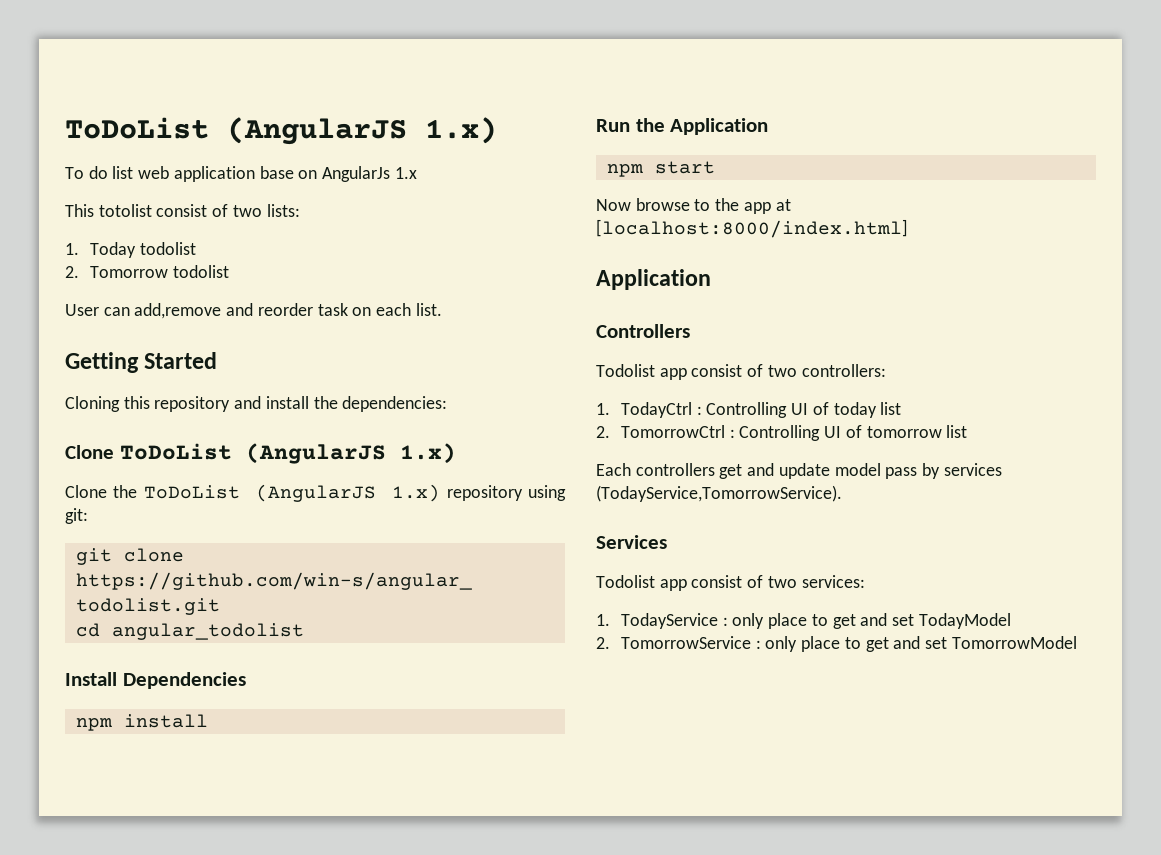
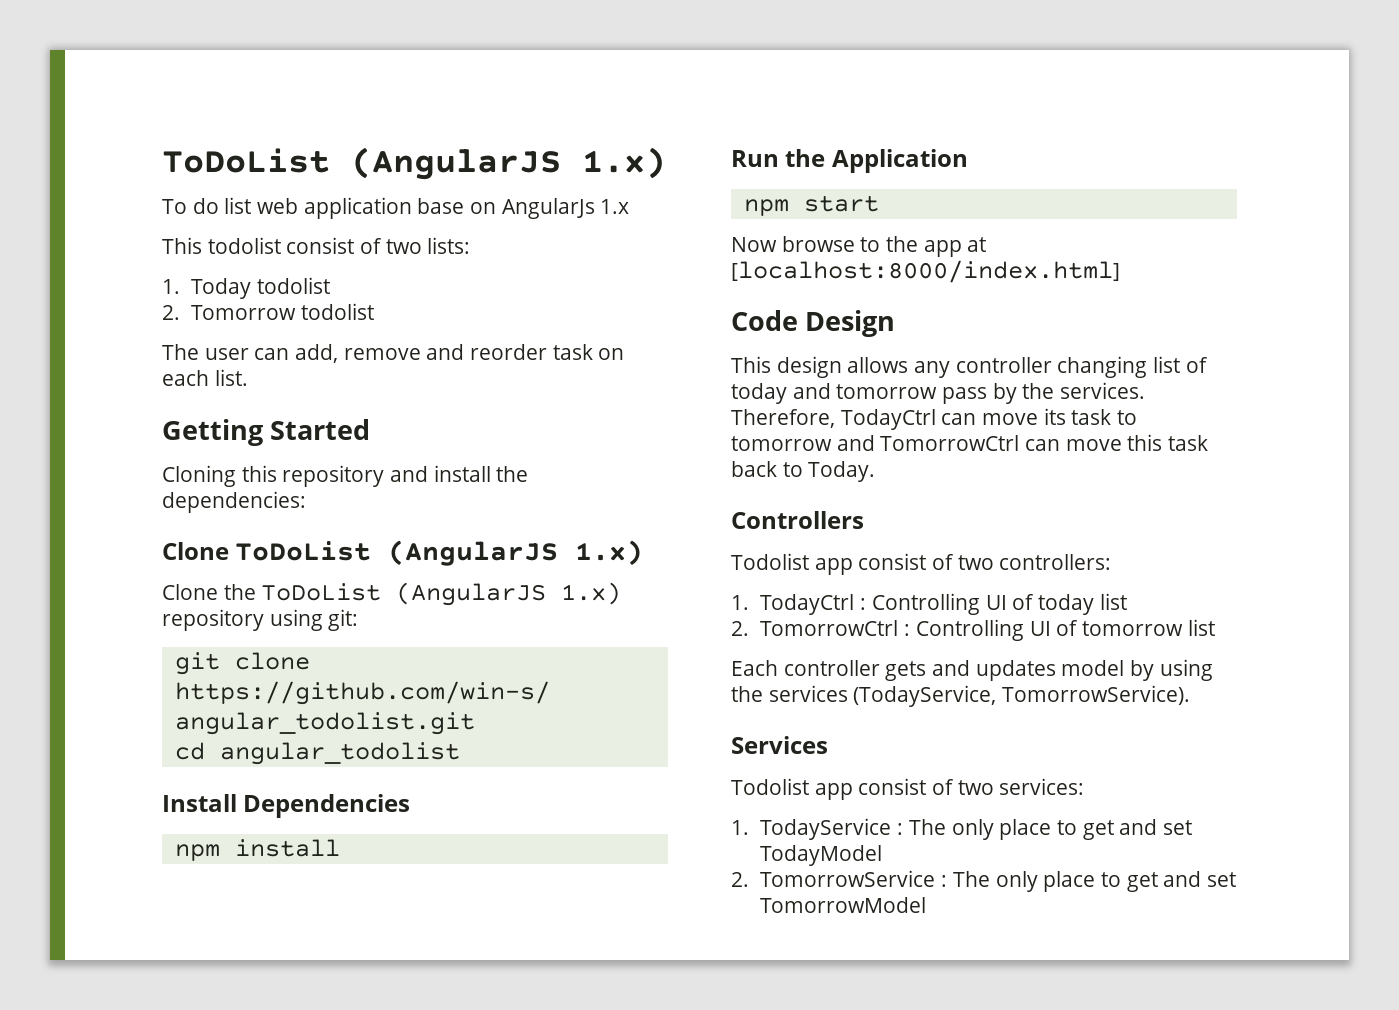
[98,204,152,217] totolist -> [207,237,281,254] todolist
[65,303,222,319] User can add,remove -> [162,344,421,363] The user can add, remove
[596,269,711,290] Application -> [731,310,896,337] [731,356,1208,378] [731,382,1146,404] [731,408,1138,430] [731,434,1209,451] [731,461,876,482] Code Design // This design allows any controller changing list of today and tomorrow pass by the services. Therefore, TodayCtrl can move its task to tomorrow and TomorrowCtrl can move this task back to Today.
[635,463,1002,479] [596,485,842,502] controllers get and update model pass by services (TodayService,TomorrowService). -> [783,659,1213,681] [731,685,1190,707] controller gets and updates model by using the services (TodayService, TomorrowService).
(728, 621) none -> [908,819,946,835] The
(761, 644) none -> [952,871,990,887] The

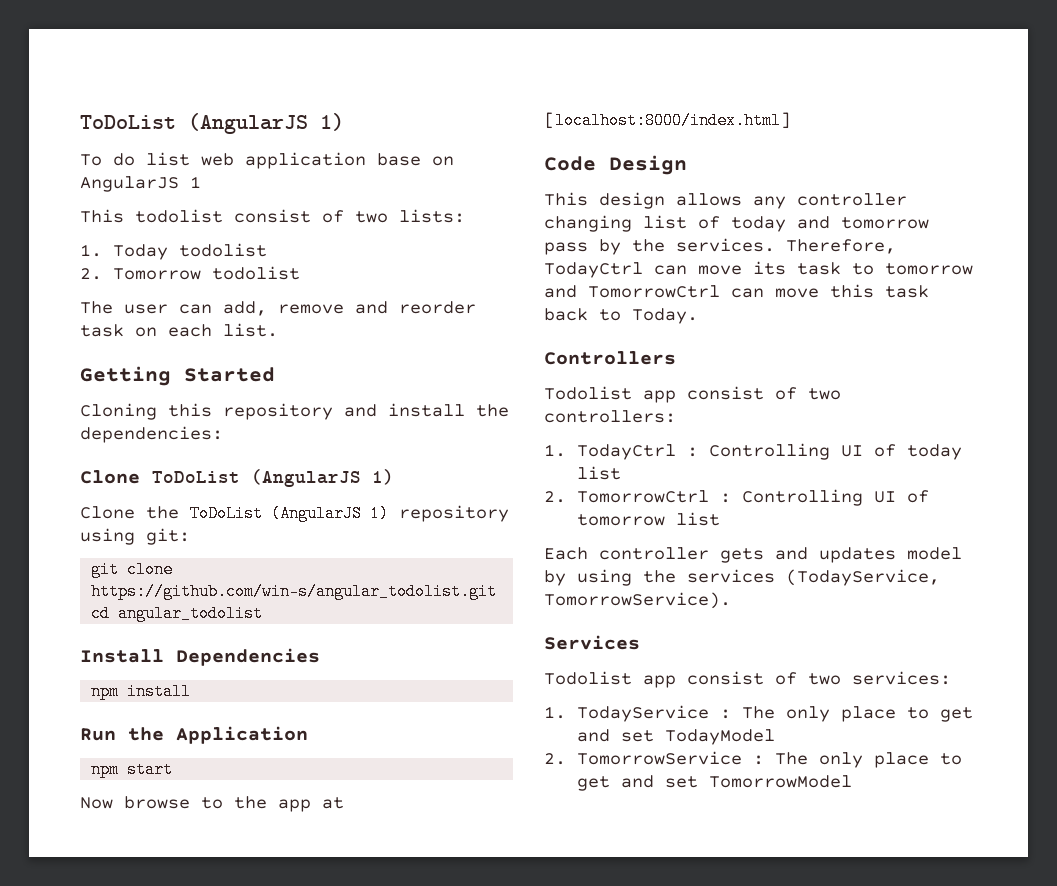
[162,147,666,180] ToDoList (AngularJS 1.x) -> [80,113,344,134] ToDoList (AngularJS 1)
[501,198,630,219] AngularJs 1.x -> [80,176,201,192] AngularJS 1
[575,540,644,566] 1.x) -> [372,469,394,485] 1)
[561,582,622,605] 1.x) -> [370,505,389,522] 1)

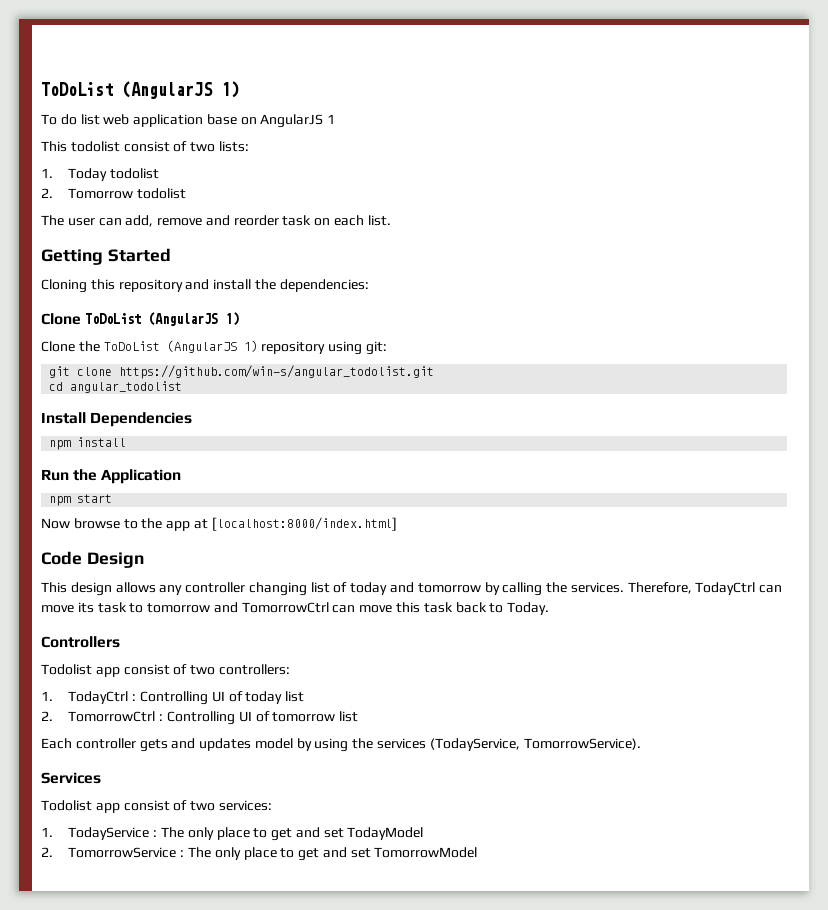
[544,239,621,255] pass by -> [484,582,543,596] by calling

